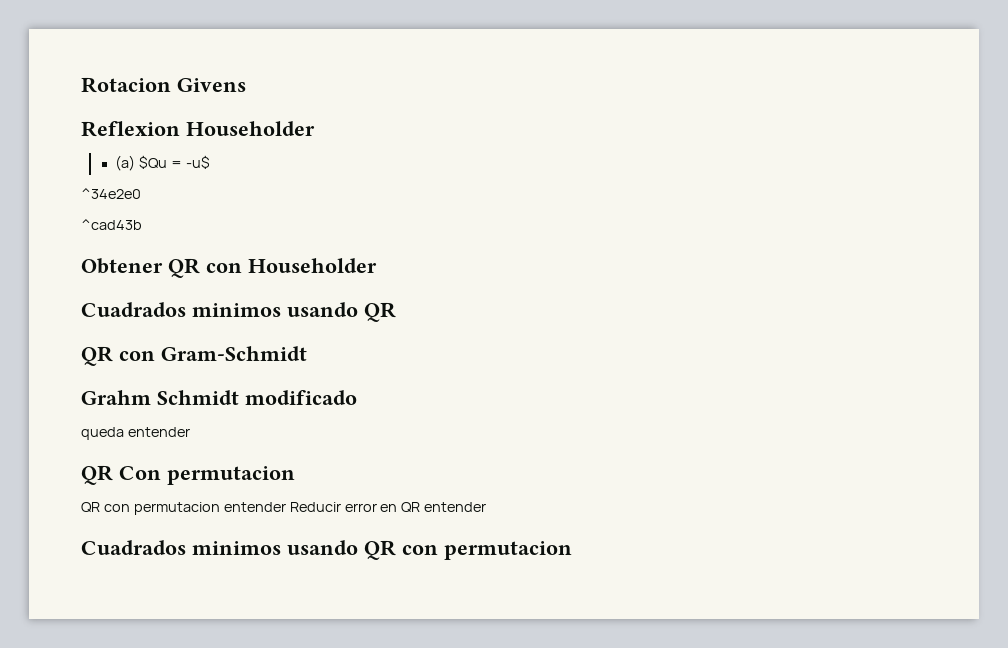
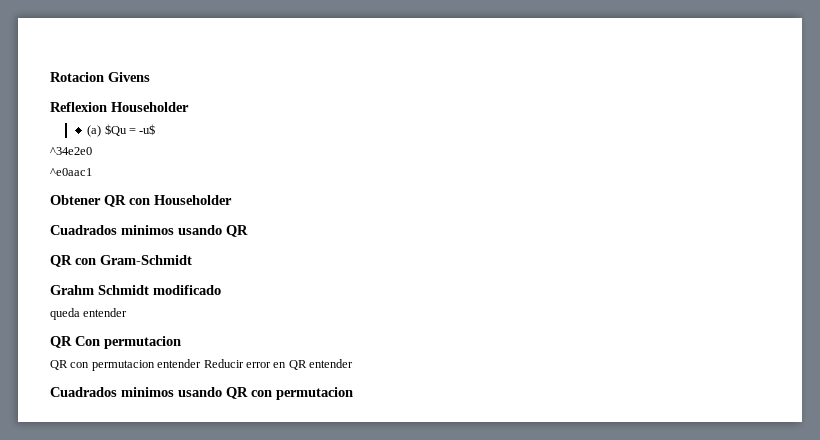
[81,219,142,230] ^cad43b -> [50,168,92,176] ^e0aac1

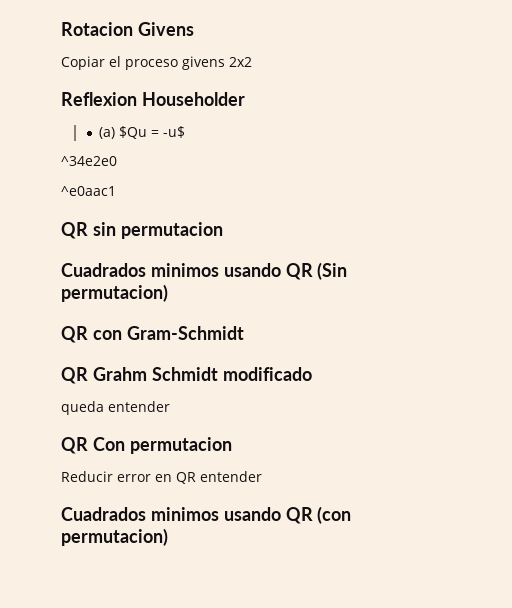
(150, 77) none -> [61,56,252,70] // Copiar el proceso givens 2x2
[50,195,232,207] [50,225,248,237] Obtener QR con Householder // Cuadrados minimos usando QR -> [61,222,223,239] [61,262,348,280] [61,284,168,302] QR sin permutacion // Cuadrados minimos usando QR (Sin permutacion)
(192, 260) none -> [61,367,88,384] QR
[50,359,202,371] QR con permutacion entender -> (232, 445) none
[251,387,353,400] con permutacion -> [317,506,352,524] [61,528,168,546] (con permutacion)

